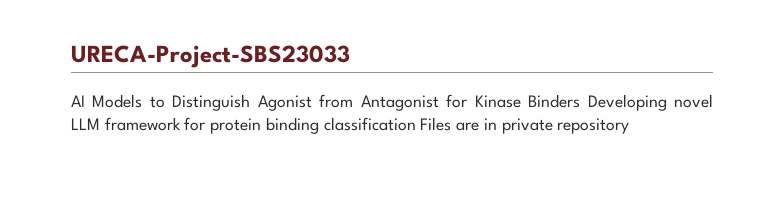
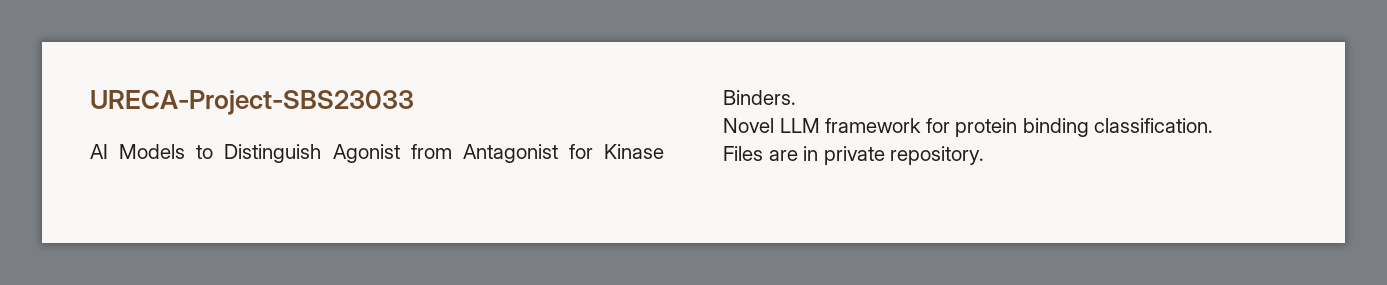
[528,94,713,111] Binders Developing novel -> [723,90,796,105] [723,118,774,133] Binders. // Novel
[323,117,416,131] classification -> [1094,118,1214,133] classification. //
[557,118,630,134] repository -> [890,146,985,165] repository.

